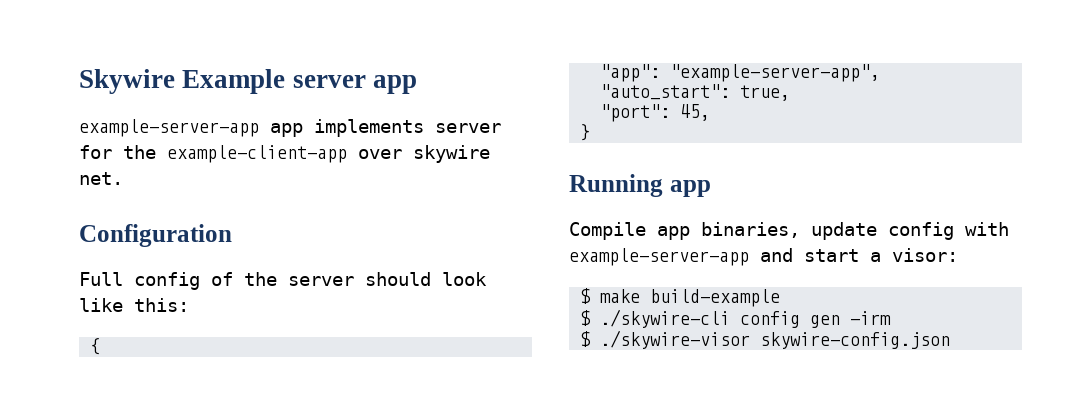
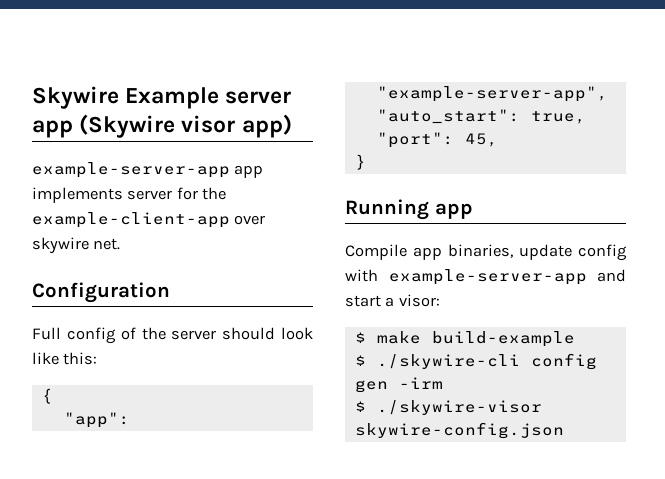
(417, 84) none -> [79,114,292,138] (Skywire visor app)

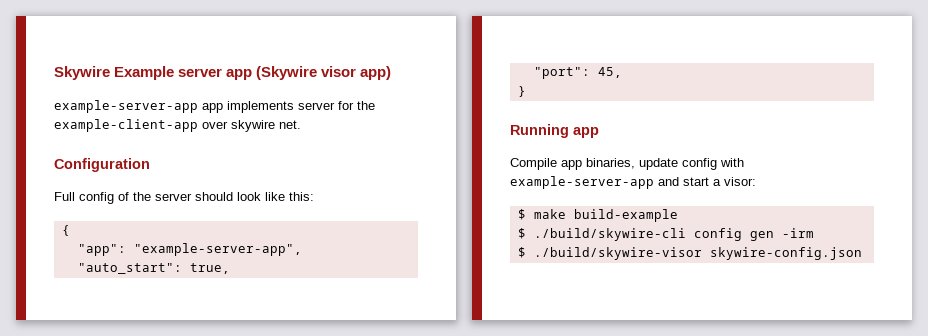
[376,354,520,369] ./skywire-cli -> [533,228,686,241] ./build/skywire-cli
[376,400,542,415] ./skywire-visor -> [533,247,702,260] ./build/skywire-visor

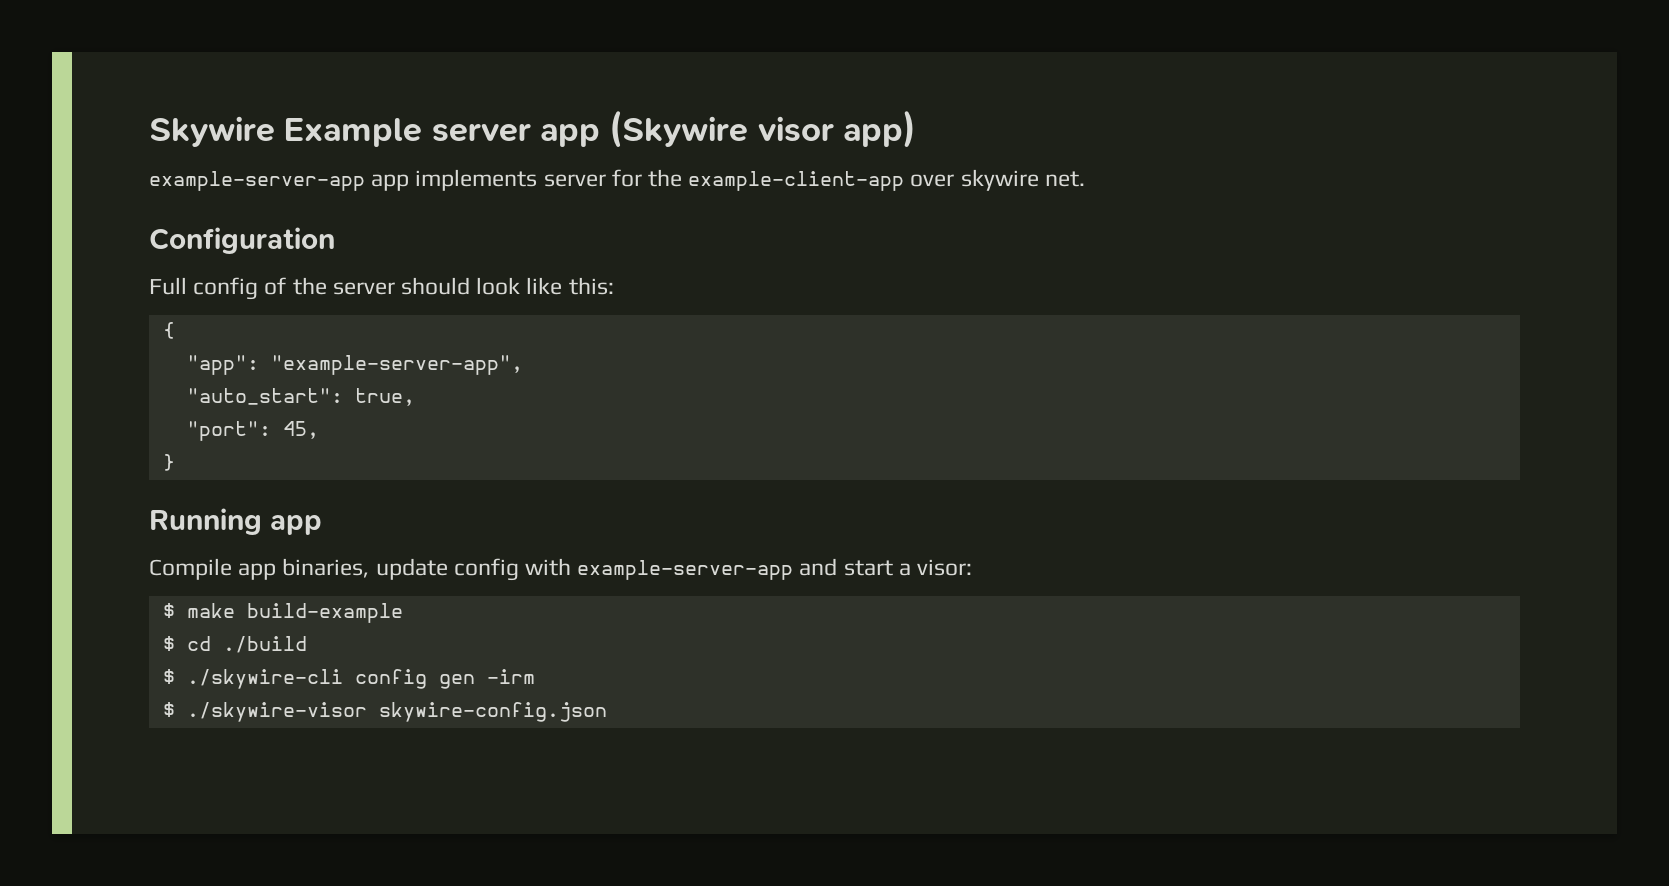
[533,228,686,241] ./build/skywire-cli -> [186,636,307,653] [162,669,343,689] cd ./build // $ ./skywire-cli
[533,247,702,260] ./build/skywire-visor -> [186,702,367,722] ./skywire-visor

